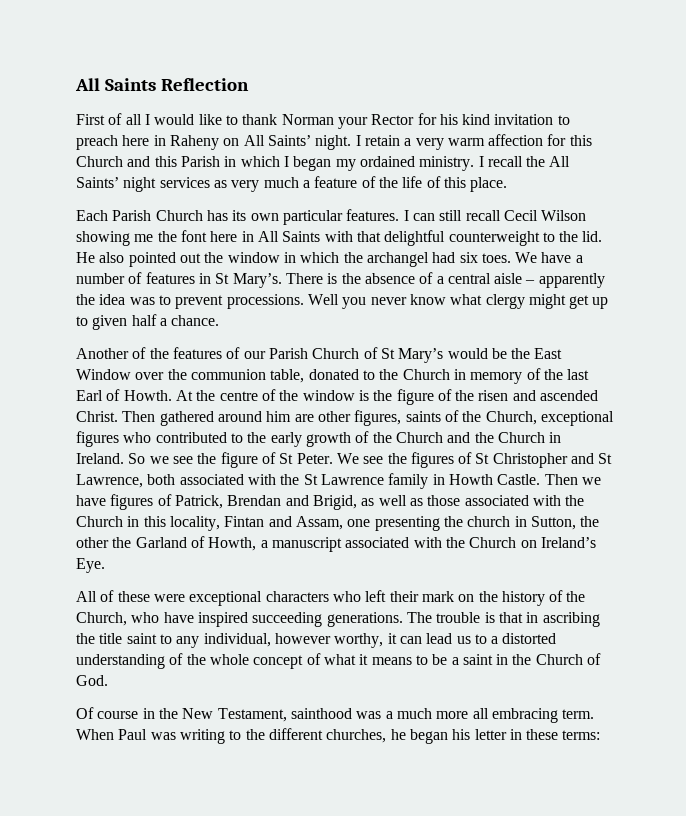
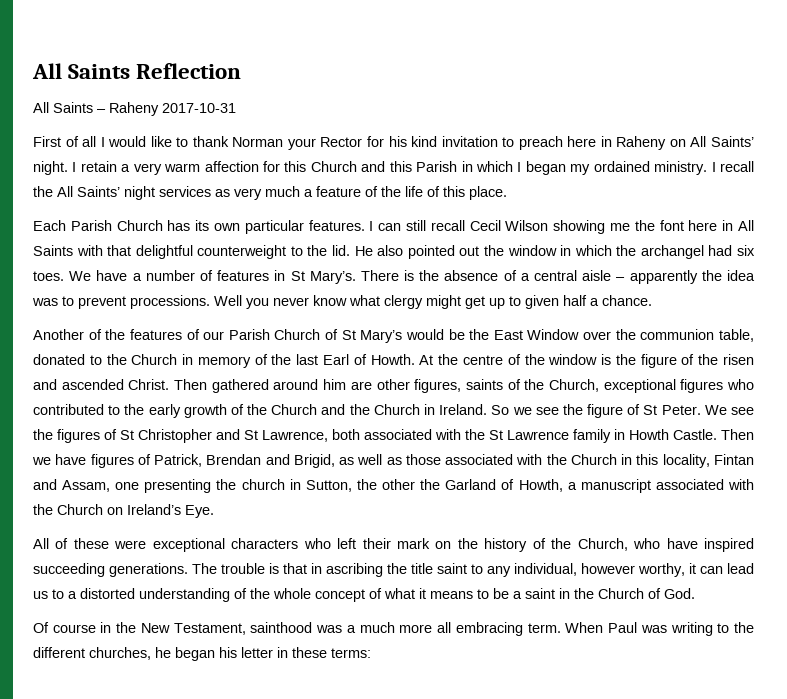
(249, 84) none -> [33,102,236,116] // All Saints – Raheny 2017-10-31

